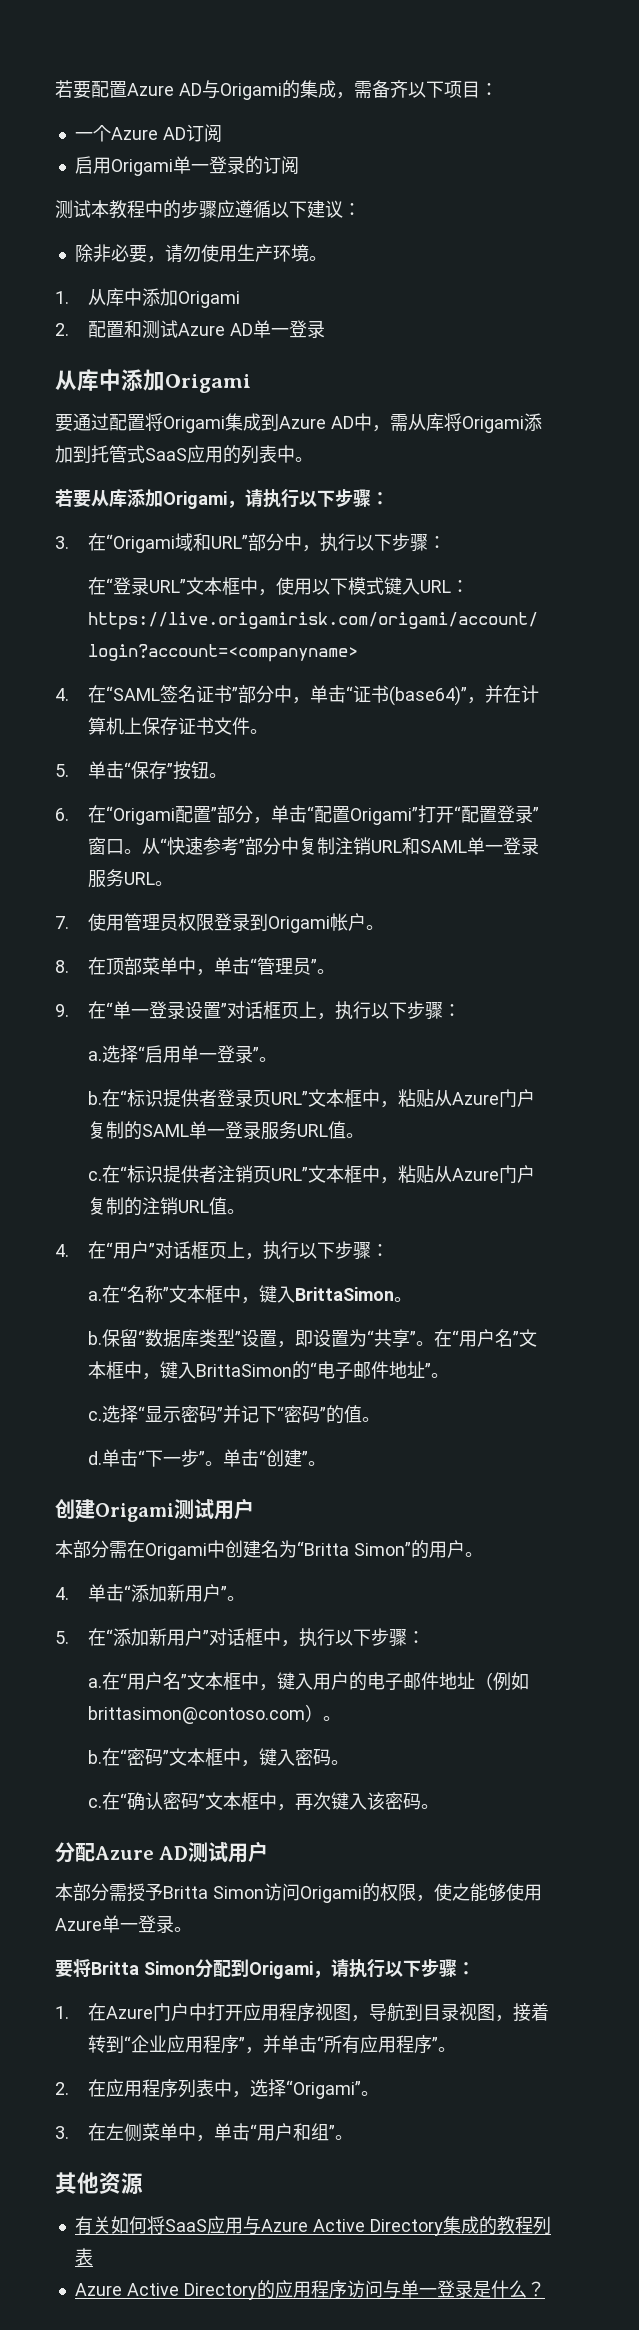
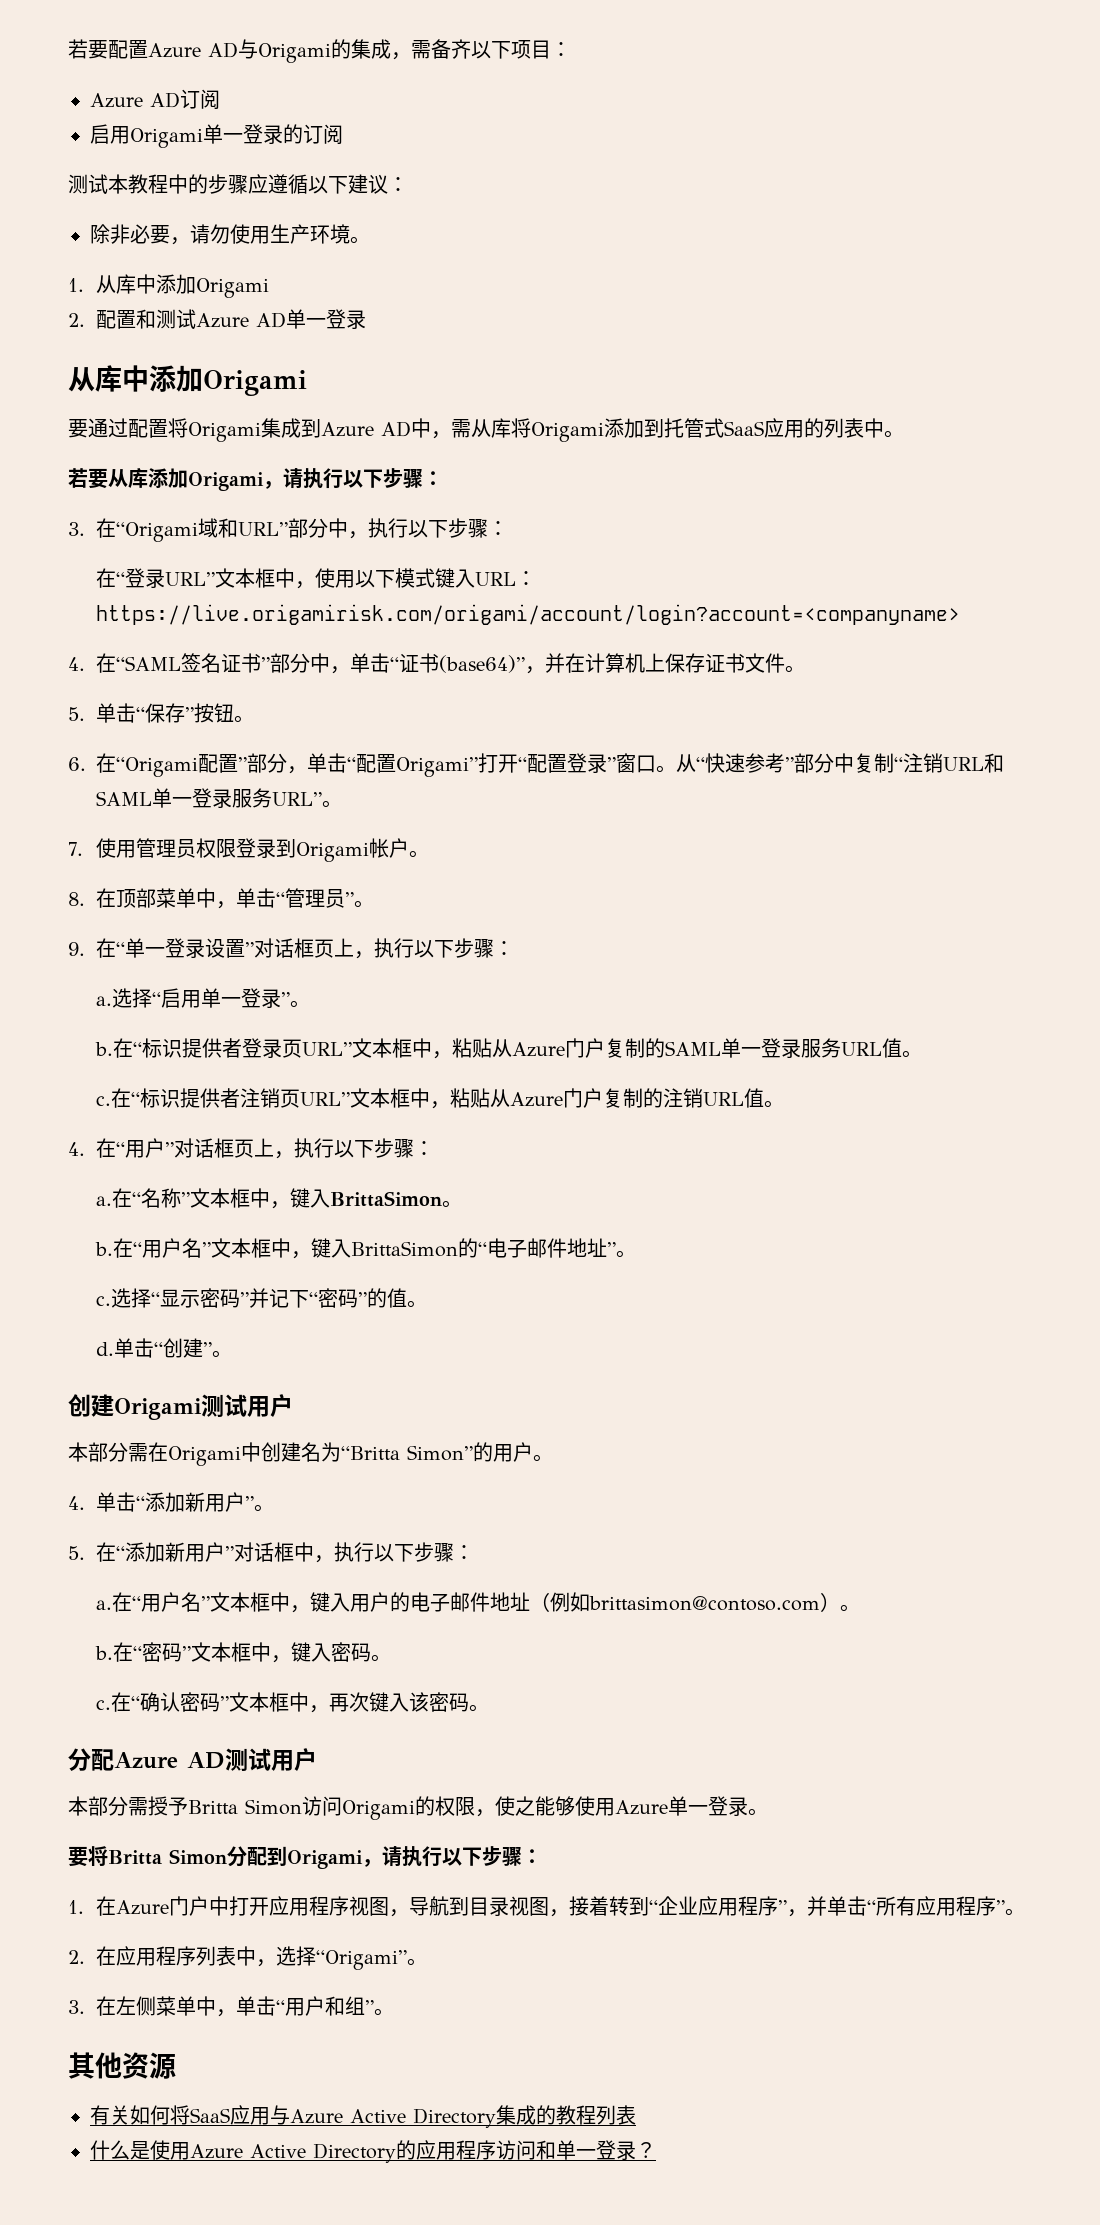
[74,125,111,142] 一个 -> (571, 49) none
(336, 846) none -> [894,757,904,771] “
[124,872,156,885] URL -> [272,792,323,806] URL”
[102,1329,435,1348] 保留“数据库类型”设置，即设置为“共享”。 -> (114, 1249) none
[145,1449,267,1467] 下一步”。单击“ -> (164, 1349) none
(93, 2257) none -> [90,2140,190,2160] 什么是使用
[382,2280,527,2299] 与单一登录是什么 -> [536,2140,636,2160] 和单一登录

